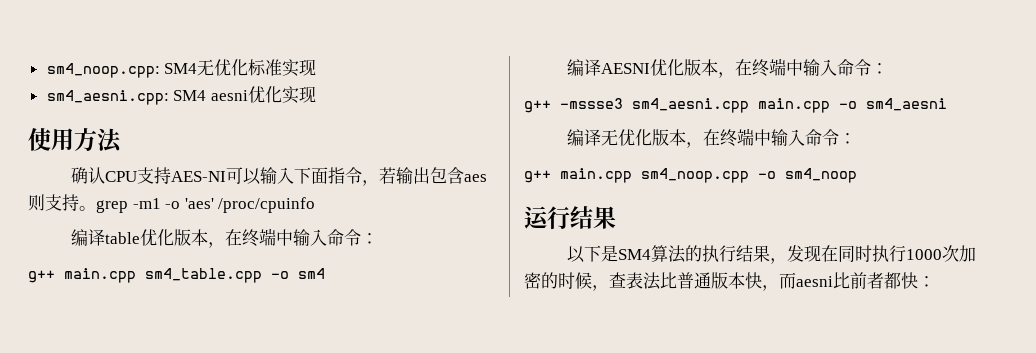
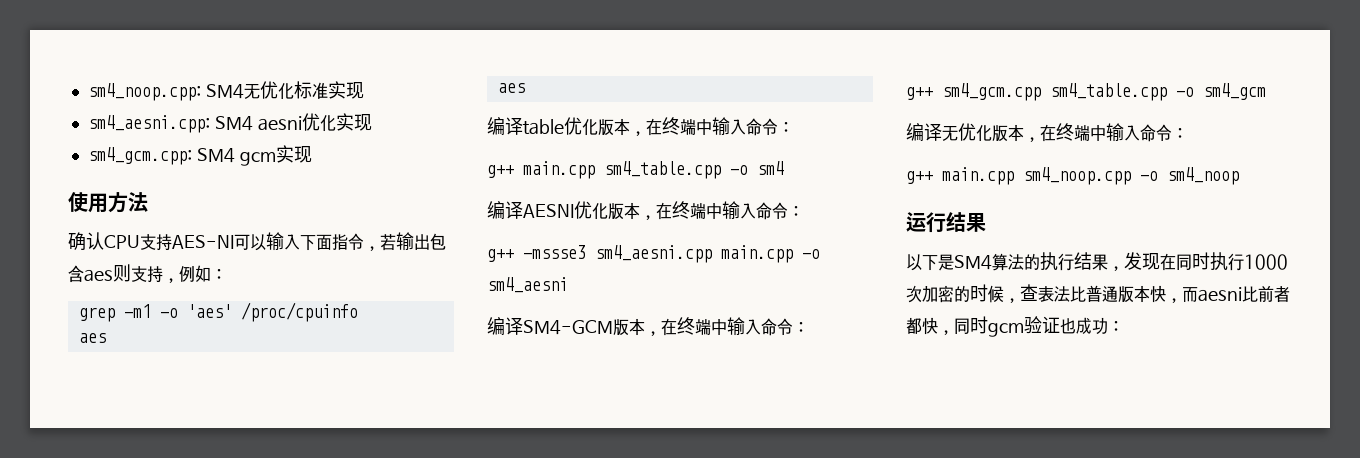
(316, 94) none -> [87,145,312,166] // sm4_gcm.cpp: SM4 gcm实现
[79,206,96,211] 。 -> [163,265,227,283] ，例如： //
(316, 205) none -> [78,333,106,343] [497,83,525,93] // aes // aes
(947, 104) none -> [487,317,809,336] [906,83,1266,101] // 编译SM4-GCM版本，在终端中输入命令： // g++ sm4_gcm.cpp sm4_table.cpp -o sm4_gcm
(918, 280) none -> [938,316,1108,337] ，同时gcm验证也成功

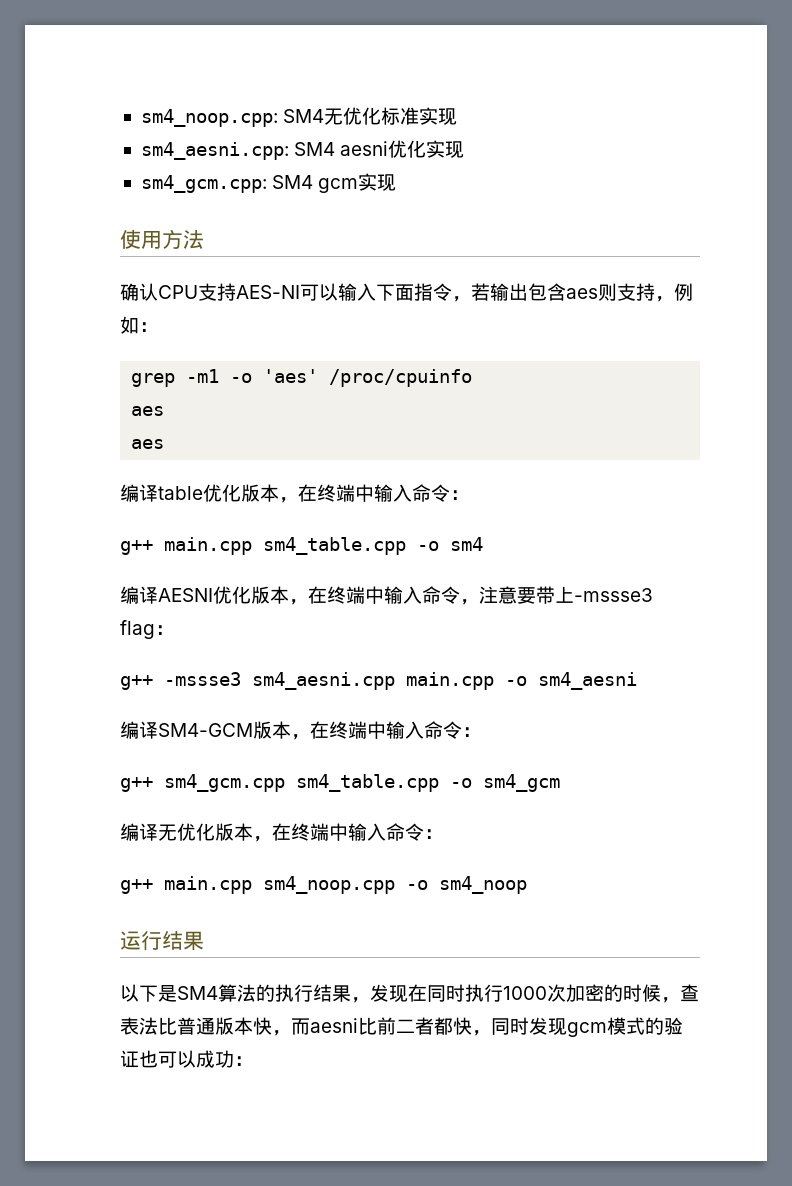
(788, 210) none -> [460,586,653,605] [120,620,155,639] ，注意要带上-mssse3 flag
(1274, 293) none -> [396,1019,415,1033] 二
[988,316,1076,337] gcm验证也 -> [529,1017,683,1037] [120,1050,196,1068] 发现gcm模式的验证也可以

